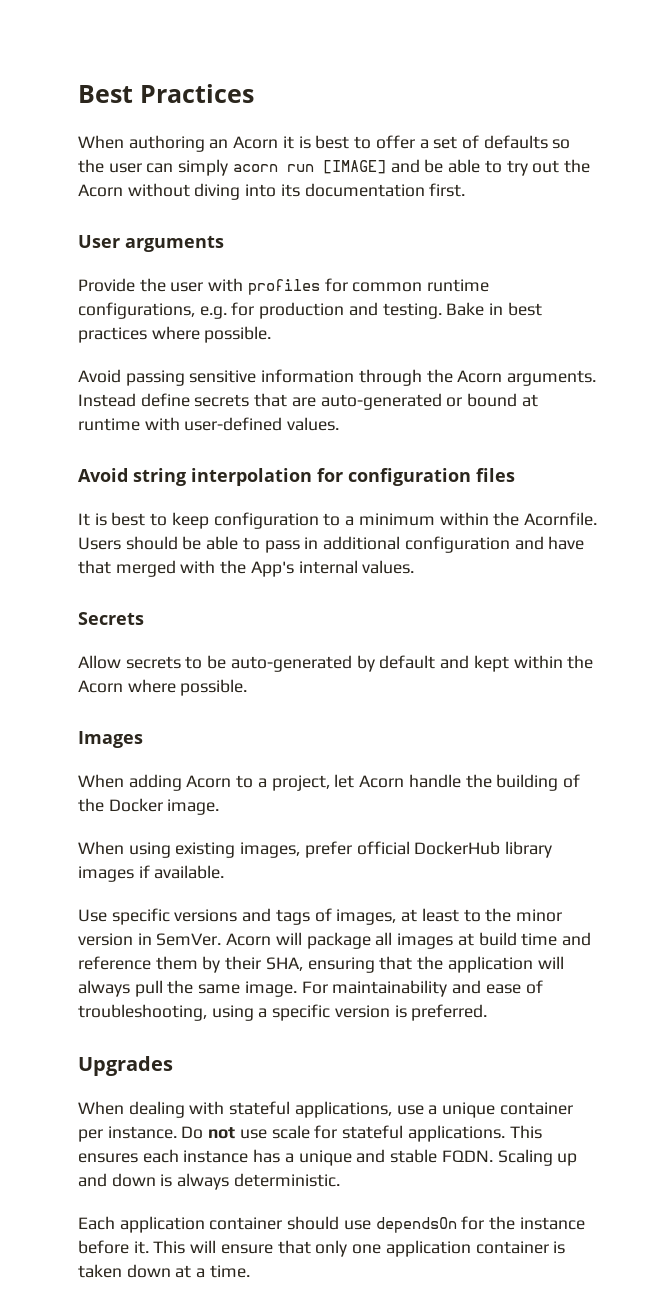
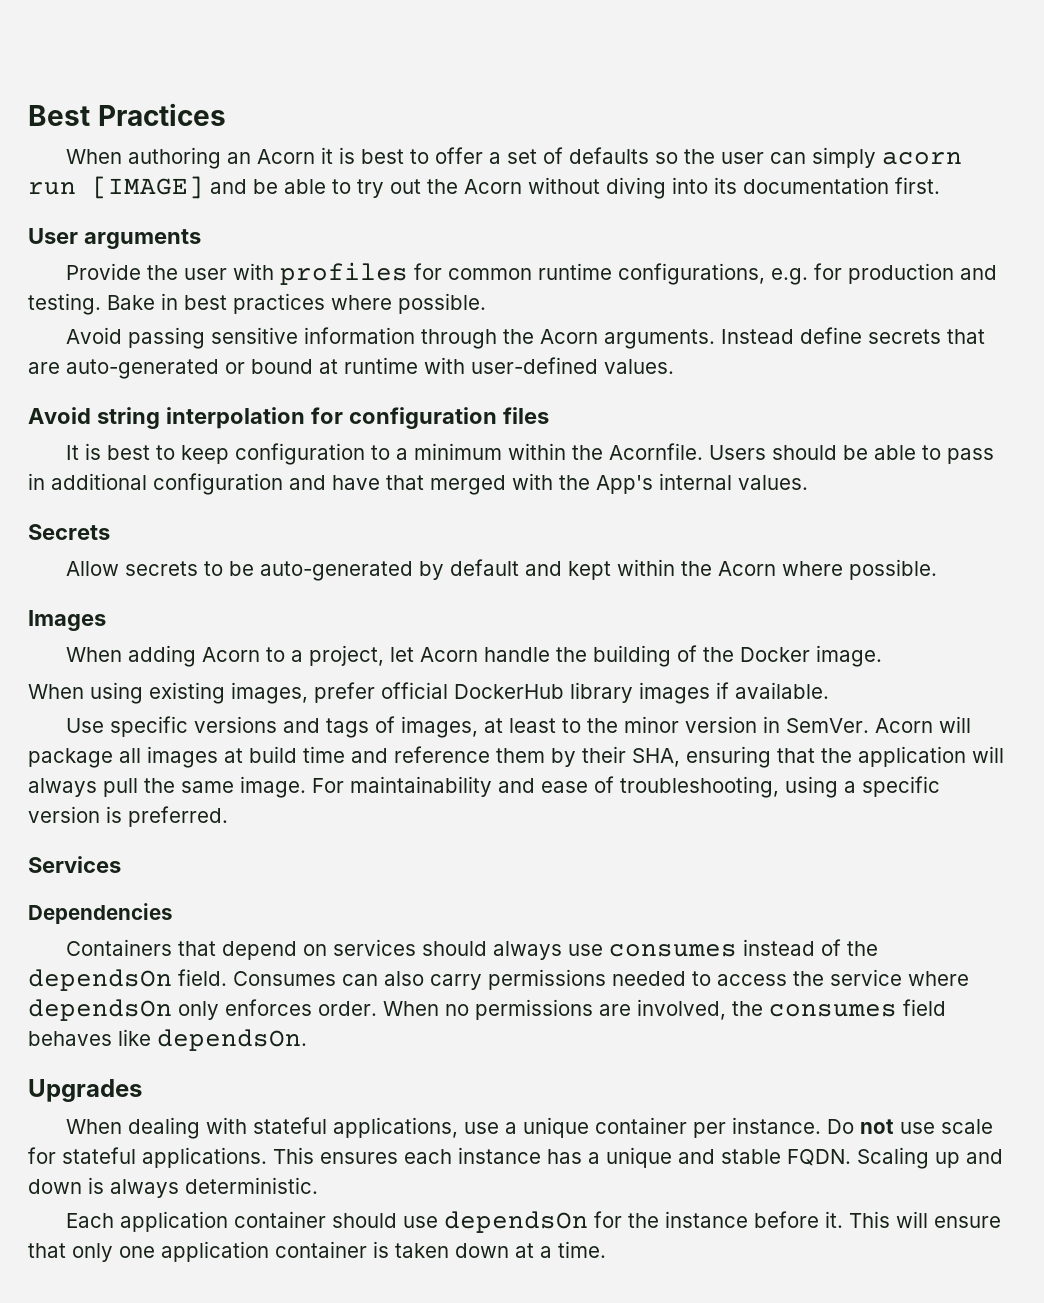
(488, 1012) none -> [28,856,121,873] [28,903,172,924] [65,939,878,960] [28,969,969,991] [28,999,946,1021] [28,1029,307,1051] // Services // Dependencies // Containers that depend on services should always use consumes instead of the dependsOn field. Consumes can also carry permissions needed to access the service where dependsOn only enforces order. When no permissions are involved, the consumes field behaves like dependsOn.

